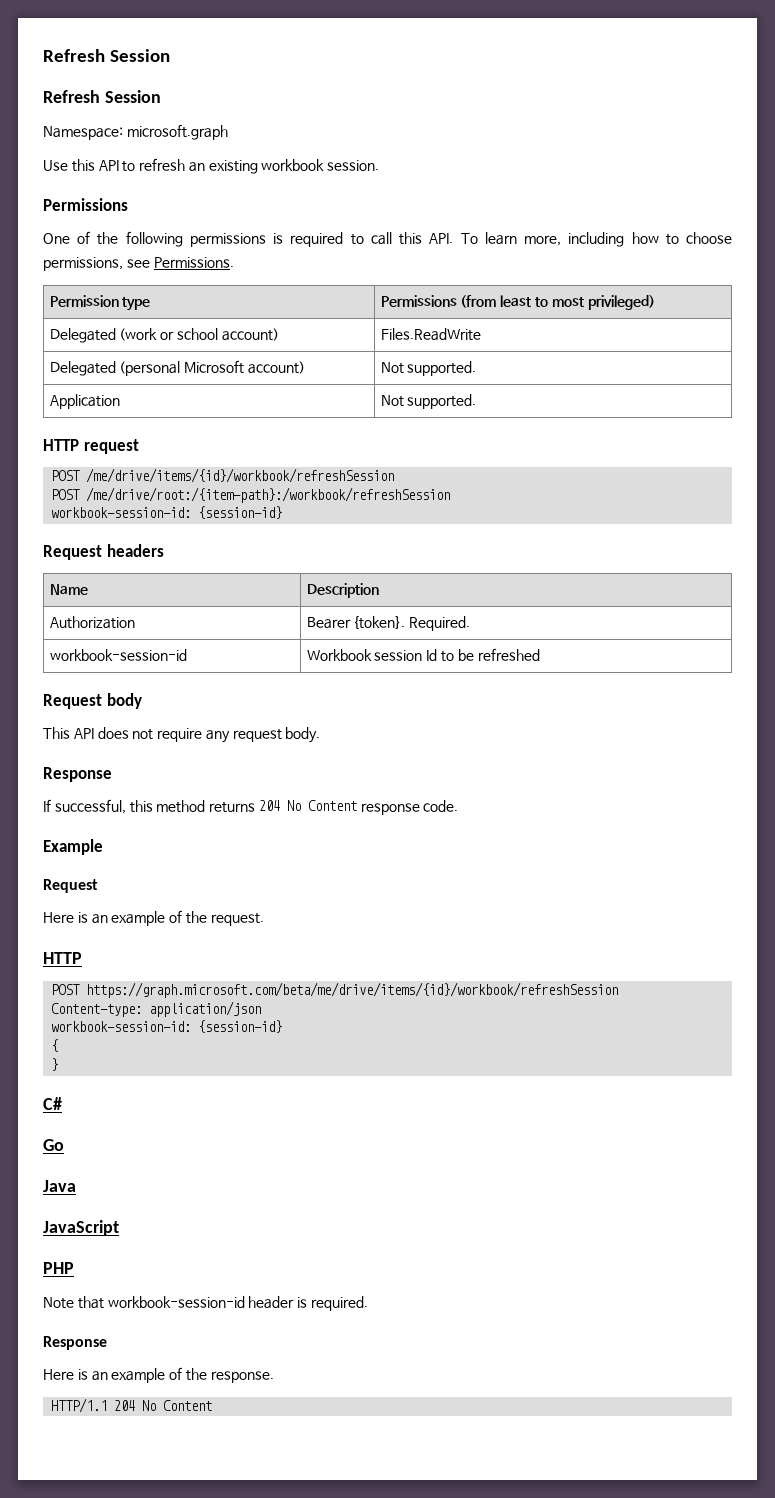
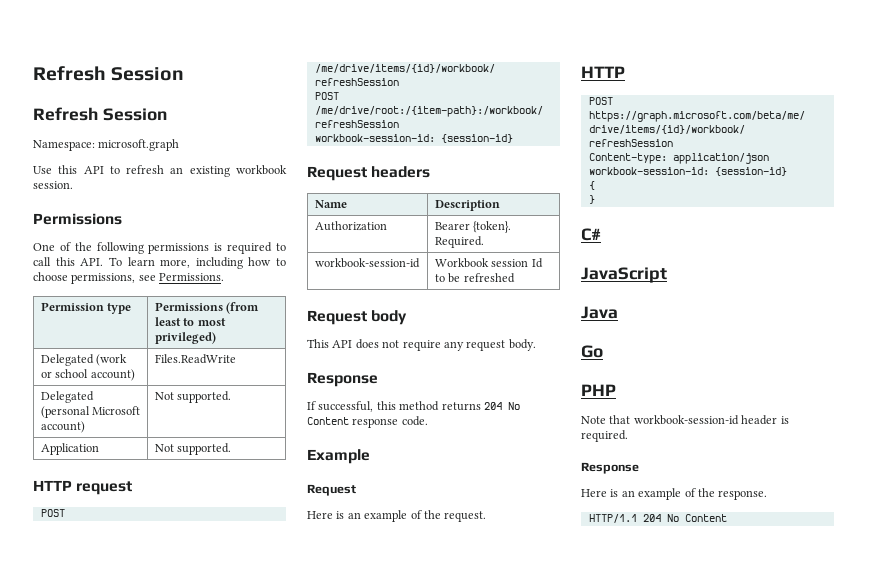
[43,1139,64,1151] Go -> [581,267,667,283] JavaScript
[43,1220,119,1236] JavaScript -> [581,345,603,358] Go

